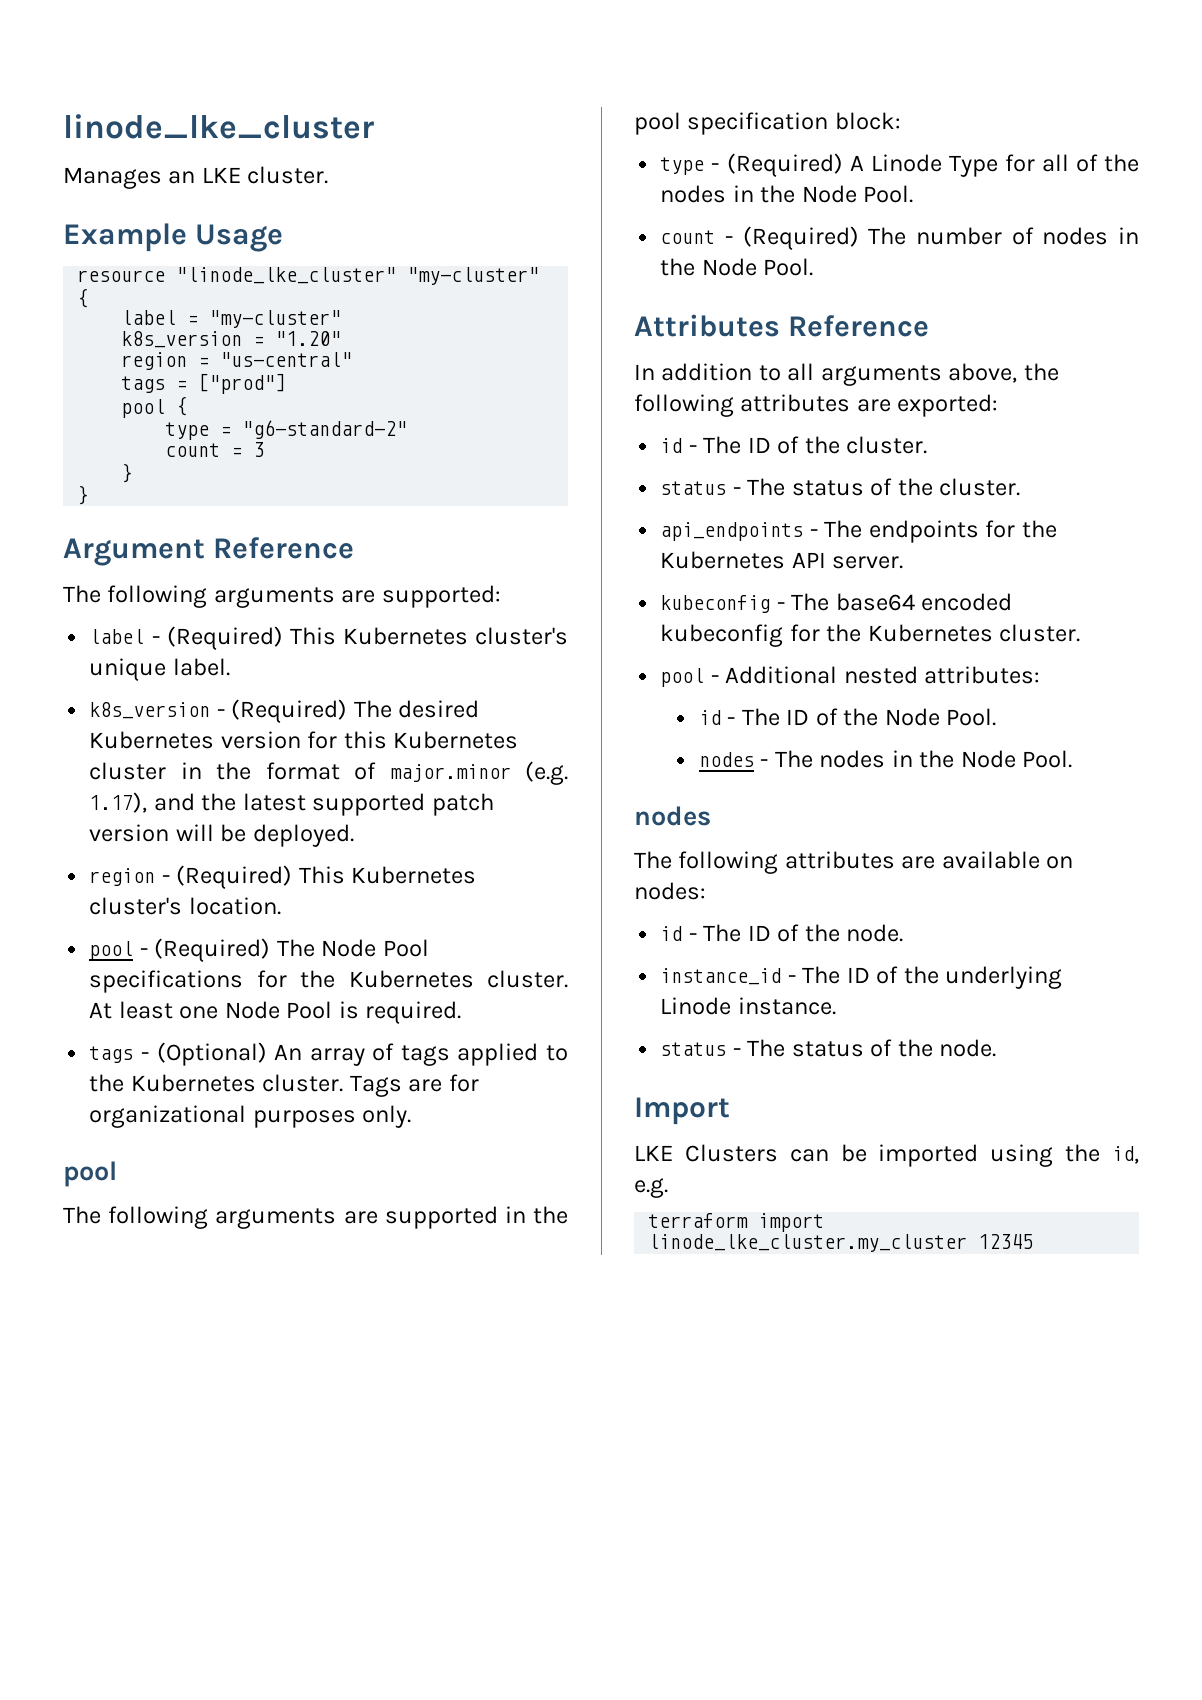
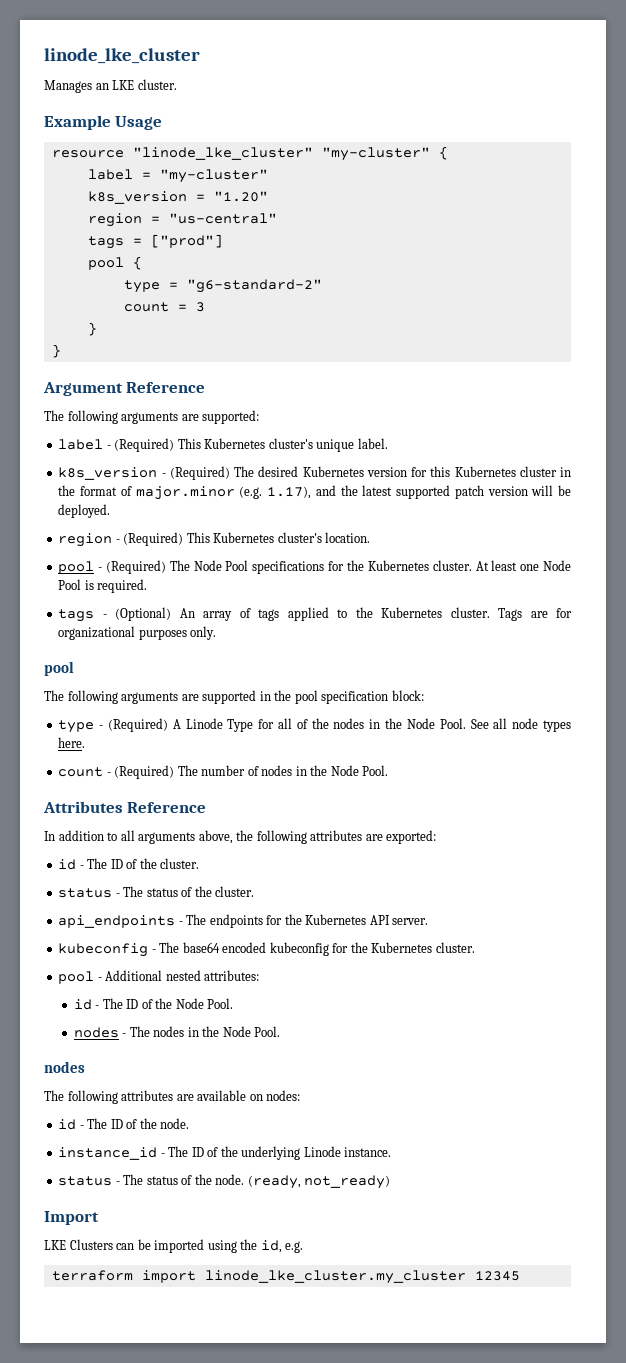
(914, 194) none -> [470,718,571,732] [58,737,86,748] See all node types here.
(997, 1048) none -> [247,1175,391,1189] (ready, not_ready)

